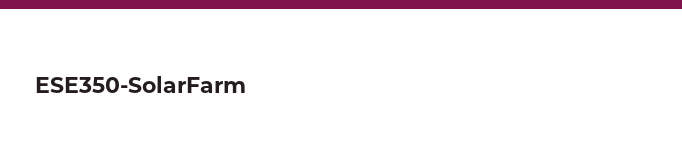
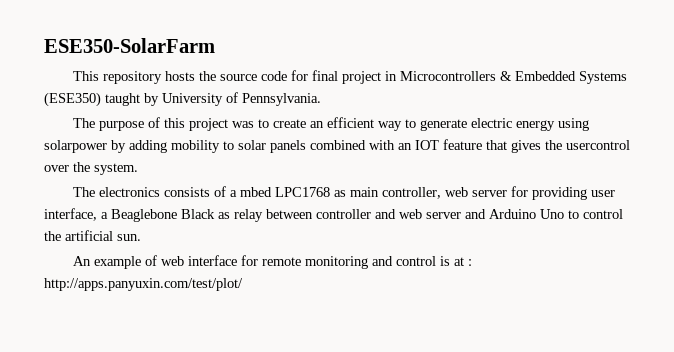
(246, 84) none -> [73,70,628,84] [44,92,321,107] [73,117,590,131] [44,139,630,153] [44,162,138,175] [73,186,616,200] [44,208,623,222] [44,230,141,241] [73,255,473,269] [44,278,243,291] // This repository hosts the source code for final project in Microcontrollers & Embedded Systems (ESE350) taught by University of Pennsylvania. // The purpose of this project was to create an efficient way to generate electric energy using solarpower by adding mobility to solar panels combined with an IOT feature that gives the usercontrol over the system. // The electronics consists of a mbed LPC1768 as main controller, web server for providing user interface, a Beaglebone Black as relay between controller and web server and Arduino Uno to control the artificial sun. // An example of web interface for remote monitoring and control is at : http://apps.panyuxin.com/test/plot/

